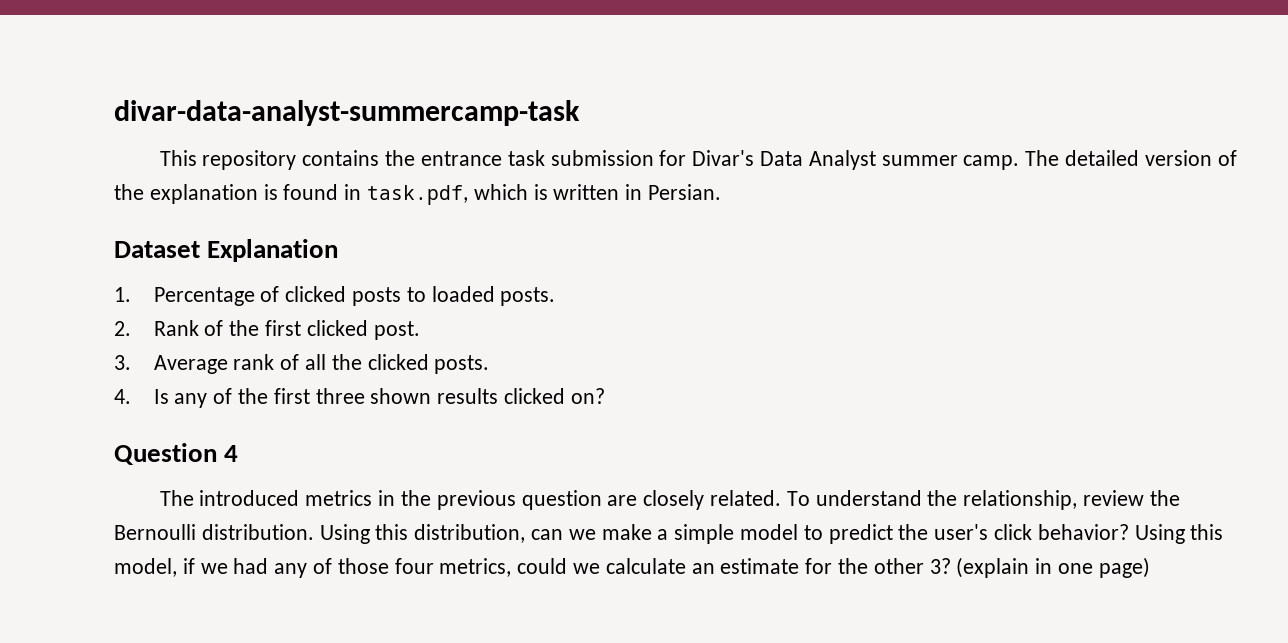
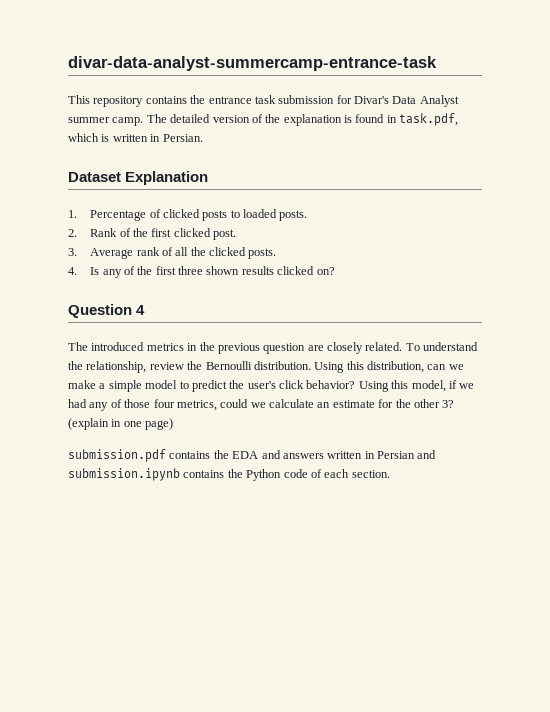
[114,100,580,126] divar-data-analyst-summercamp-task -> [68,56,437,71] divar-data-analyst-summercamp-entrance-task
(1150, 567) none -> [68,449,437,462] [68,468,390,481] // submission.pdf contains the EDA and answers written in Persian and submission.ipynb contains the Python code of each section.

